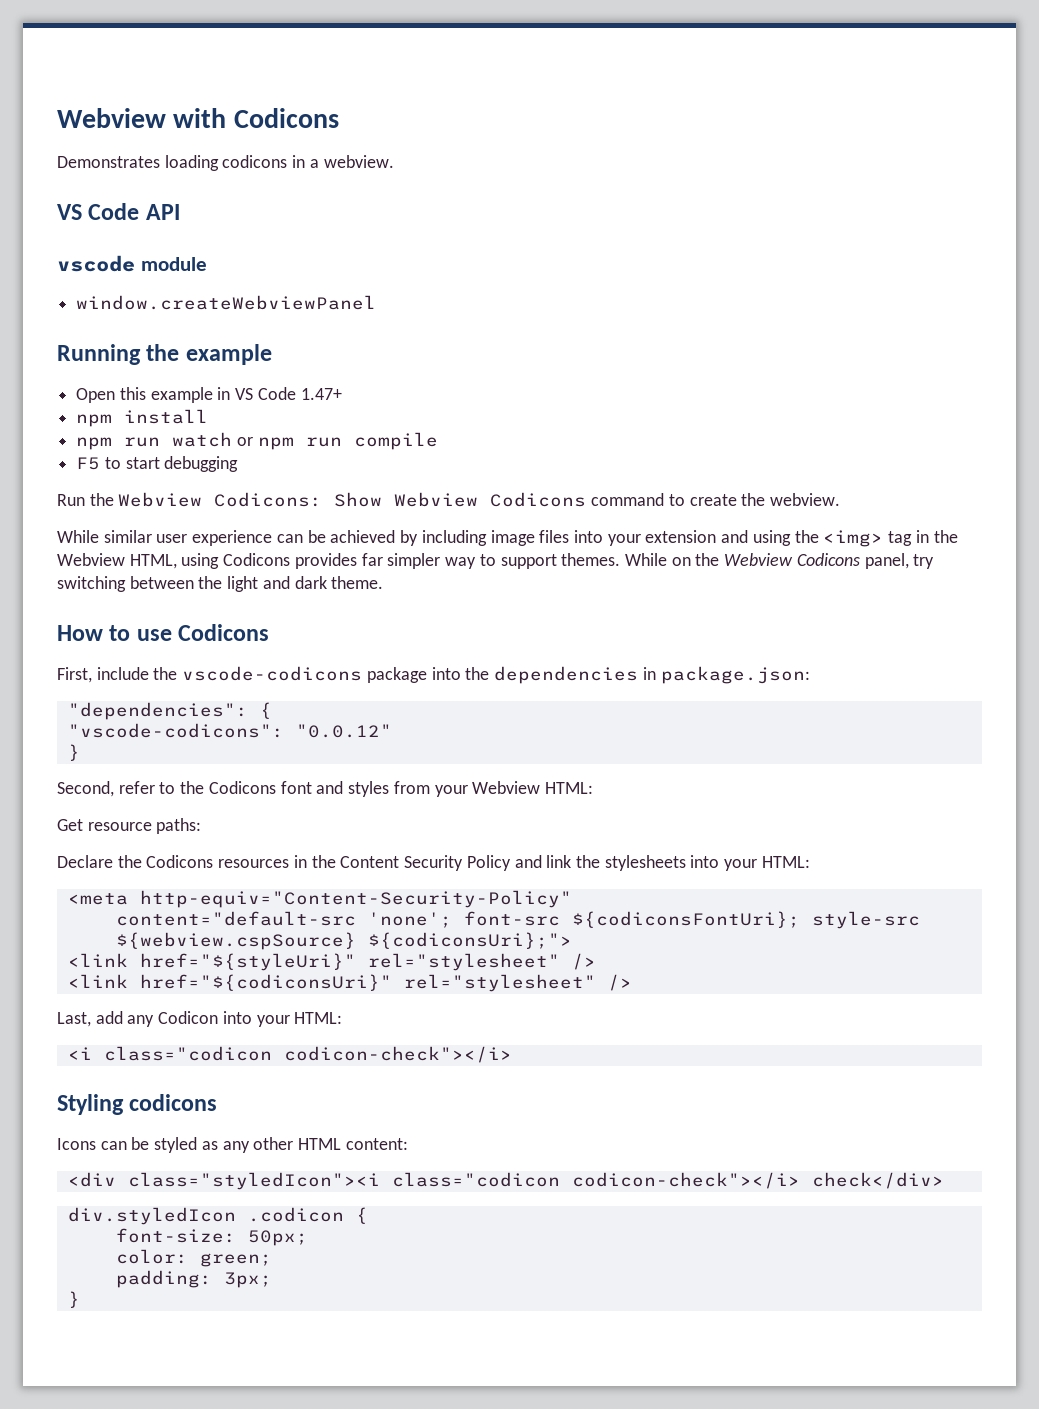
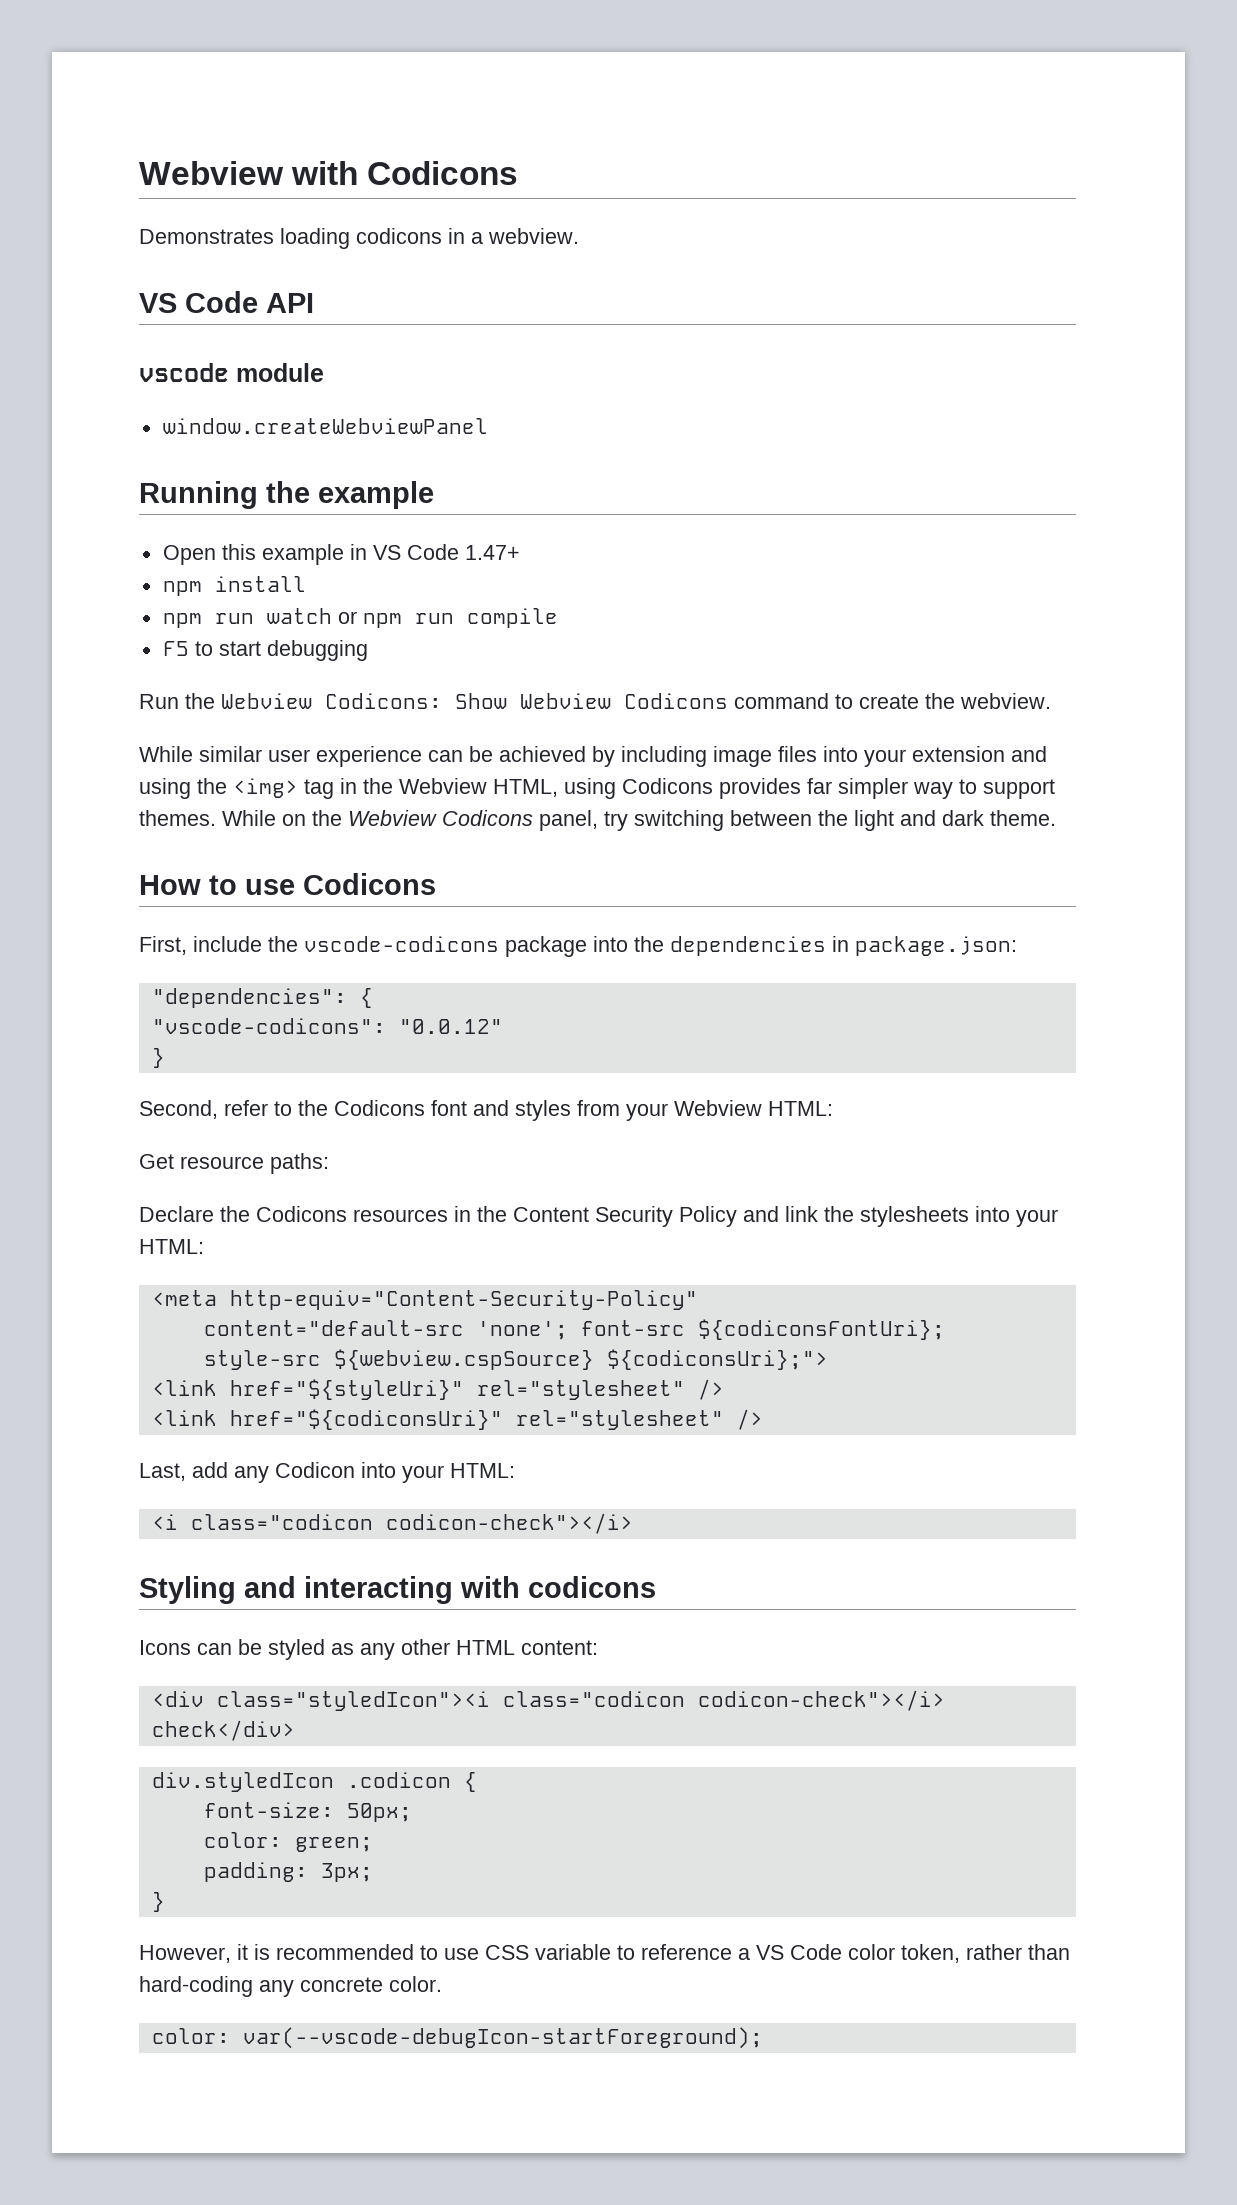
(124, 1104) none -> [244,1576,520,1604] and interacting with
(80, 1299) none -> [139,1944,1070,1963] [139,1976,442,1997] [151,2027,763,2049] // However, it is recommended to use CSS variable to reference a VS Code color token, rather than hard-coding any concrete color. // color: var(--vscode-debugIcon-startForeground);

